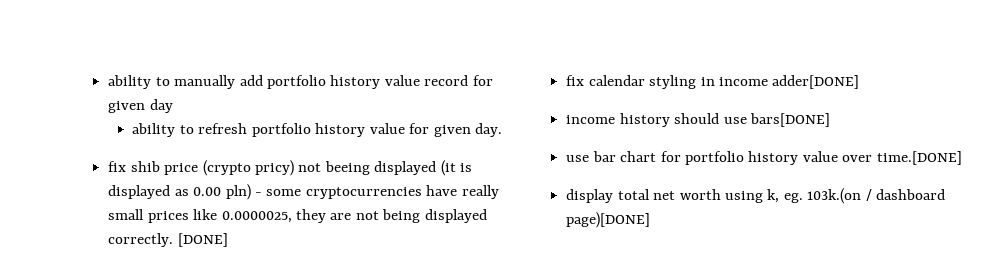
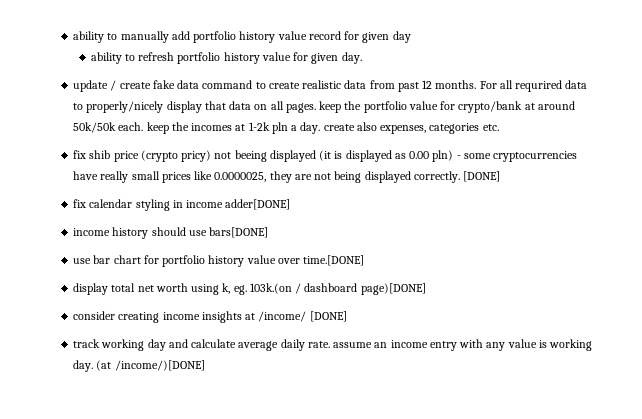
(503, 130) none -> [73,80,588,92] [73,101,575,113] [73,122,499,134] // update / create fake data command to create realistic data from past 12 months. For all requrired data to properly/nicely display that data on all pages. keep the portfolio value for crypto/bank at around 50k/50k each. keep the incomes at 1-2k pln a day. create also expenses, categories etc.
(651, 220) none -> [73,311,347,323] [73,339,593,351] [73,360,205,372] // consider creating income insights at /income/ [DONE] // track working day and calculate average daily rate. assume an income entry with any value is working day. (at /income/)[DONE]

